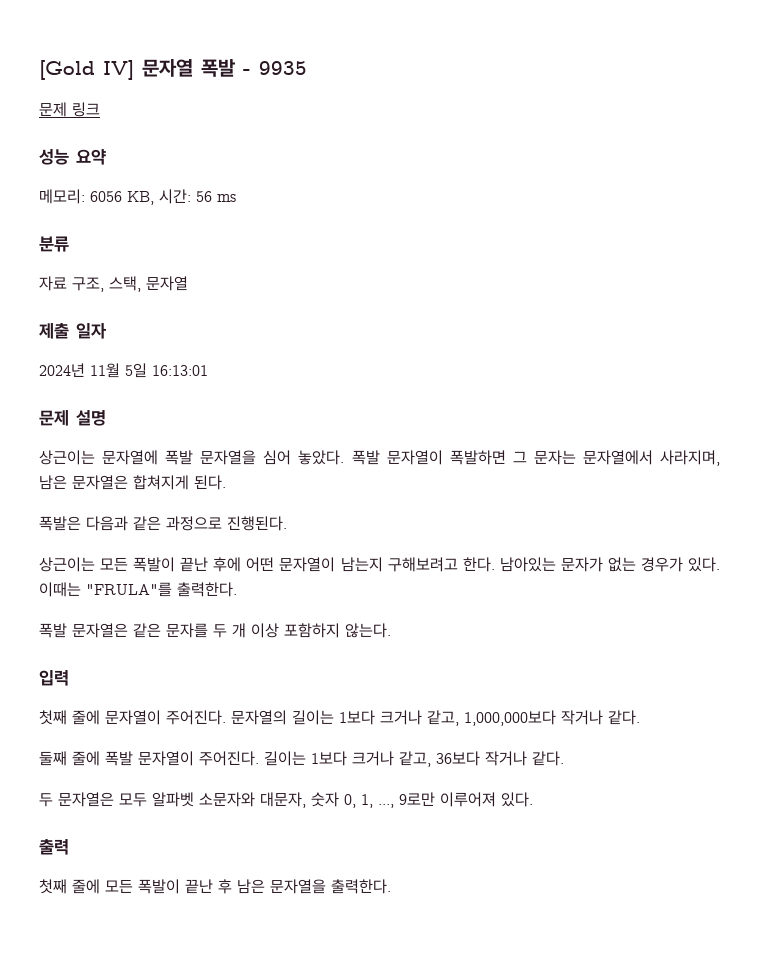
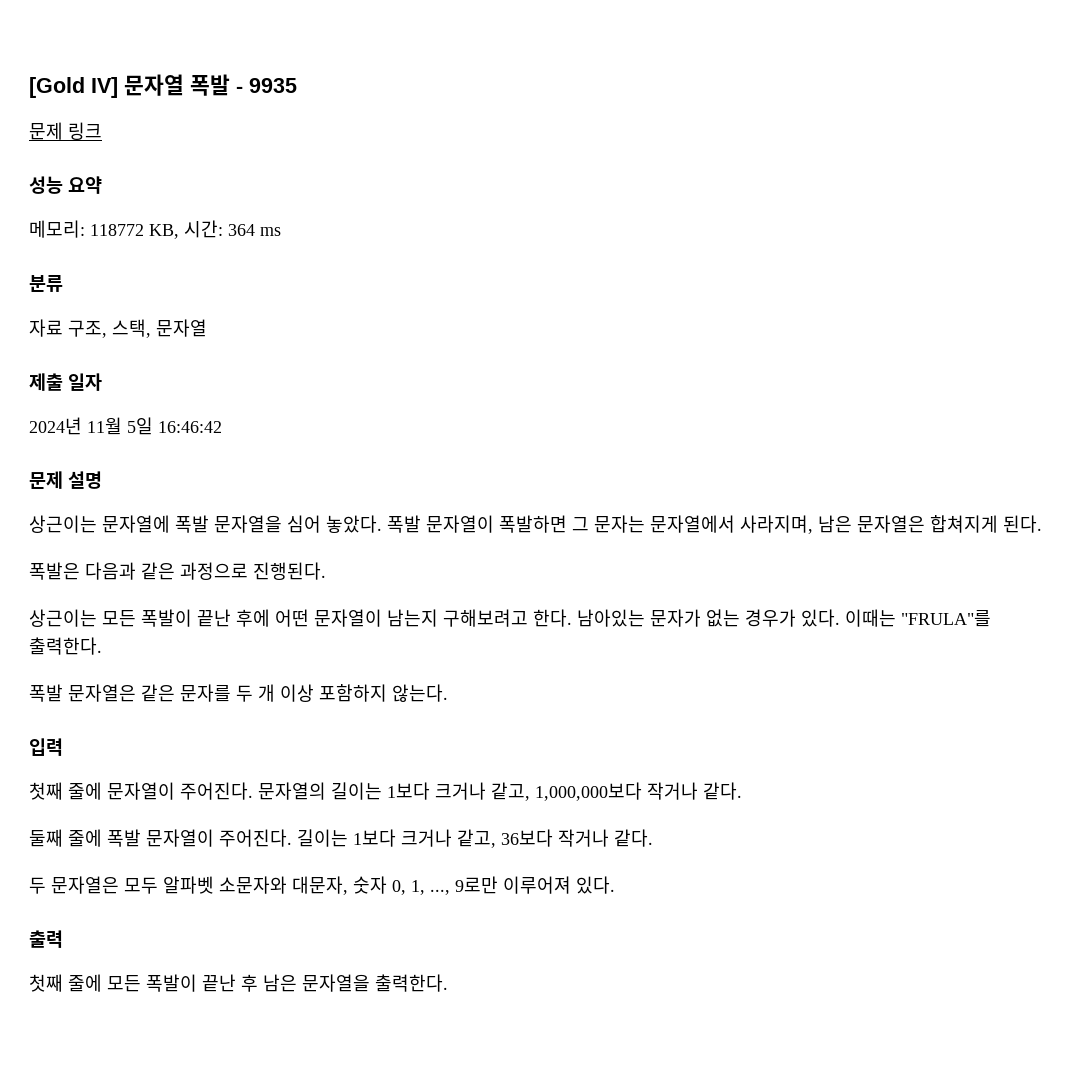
[90,191,122,202] 6056 -> [90,224,144,236] 118772
[196,191,212,202] 56 -> [228,224,255,236] 364
[152,365,208,376] 16:13:01 -> [158,421,222,433] 16:46:42

